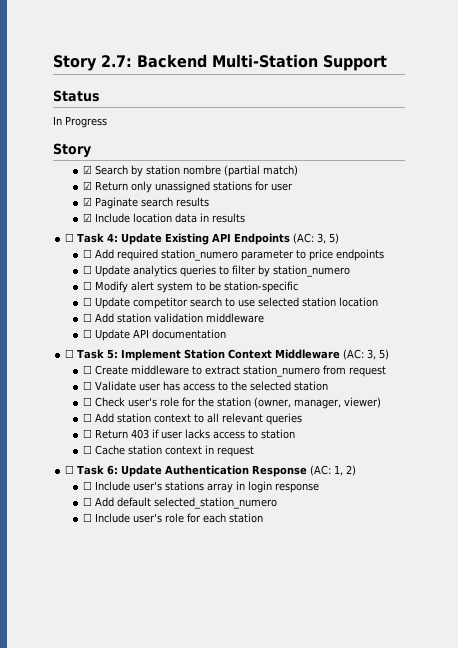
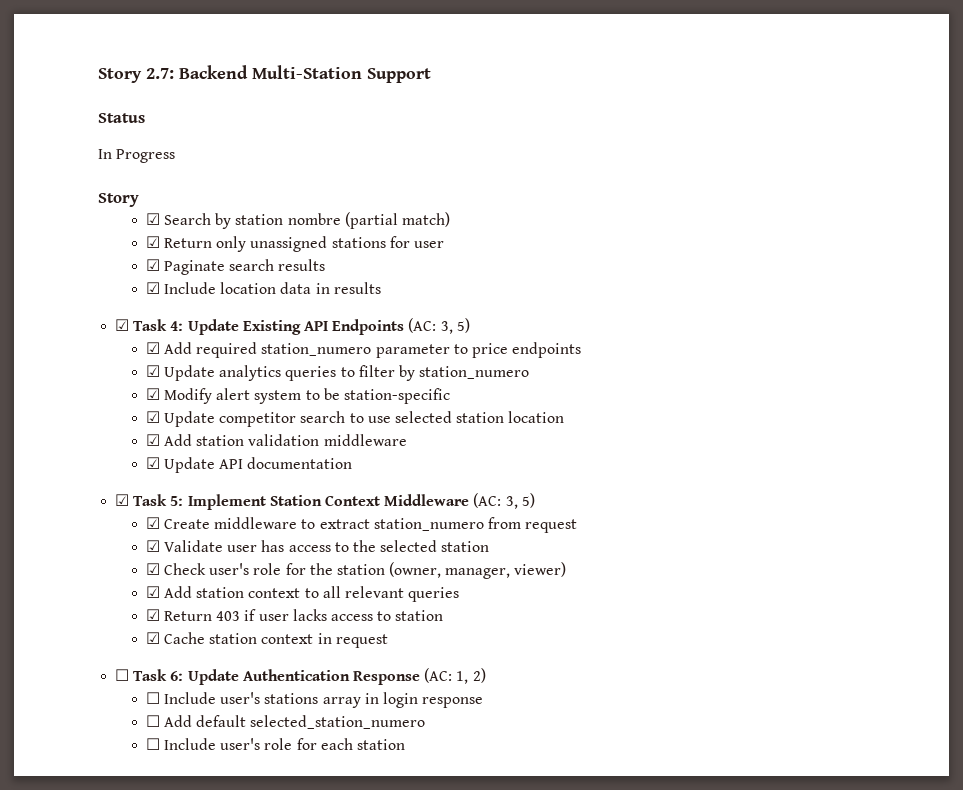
[65,233,75,242] ☐ -> [115,319,130,331] ☑
[83,249,93,258] ☐ -> [145,342,160,354] ☑
[83,265,93,274] ☐ -> [145,365,160,377] ☑
[83,281,93,290] ☐ -> [145,388,160,400] ☑
[83,297,93,306] ☐ -> [145,411,160,423] ☑
[83,313,93,322] ☐ -> [145,434,160,446] ☑
[83,329,93,338] ☐ -> [145,457,160,469] ☑
[65,349,75,358] ☐ -> [115,494,130,506] ☑
[83,365,93,374] ☐ -> [145,517,160,529] ☑
[83,381,93,390] ☐ -> [145,540,160,552] ☑
[83,397,93,406] ☐ -> [145,563,160,575] ☑
[83,413,93,422] ☐ -> [145,586,160,598] ☑
[83,429,93,438] ☐ -> [145,609,160,621] ☑
[83,445,93,454] ☐ -> [145,632,160,644] ☑

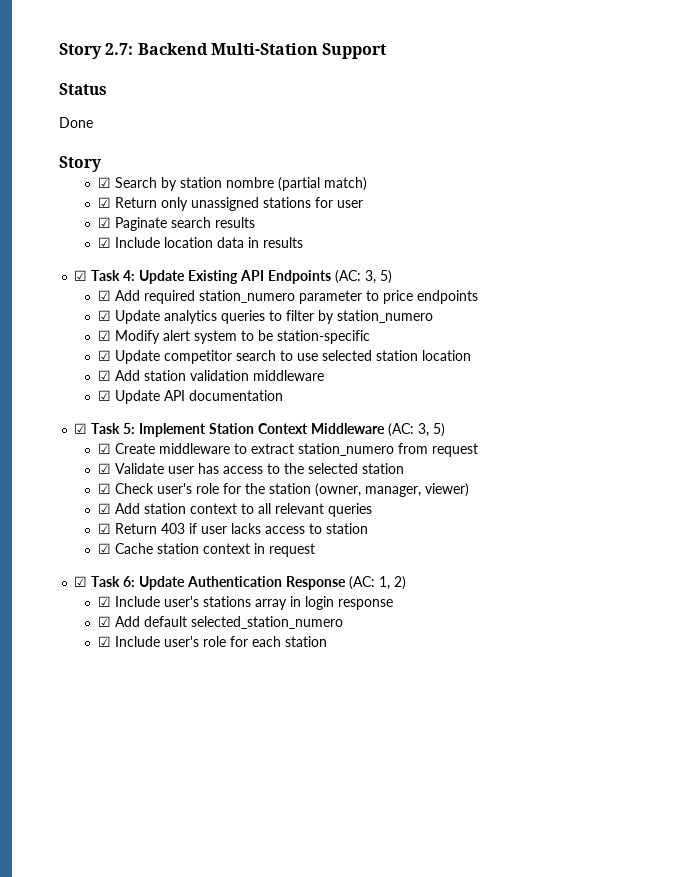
[98,149,176,163] In Progress -> [59,117,93,128] Done
[115,669,130,681] ☐ -> [74,576,88,587] ☑
[145,692,160,704] ☐ -> [98,596,112,607] ☑
[145,715,160,727] ☐ -> [98,616,112,627] ☑
[145,738,160,750] ☐ -> [98,636,112,647] ☑

